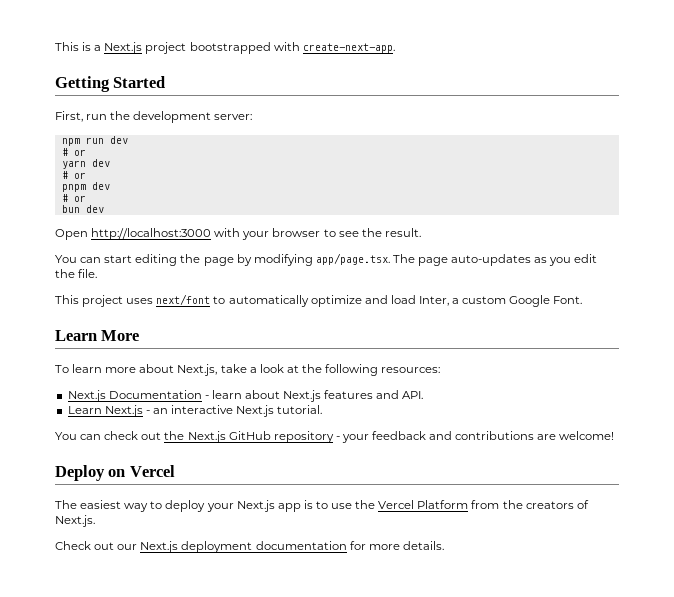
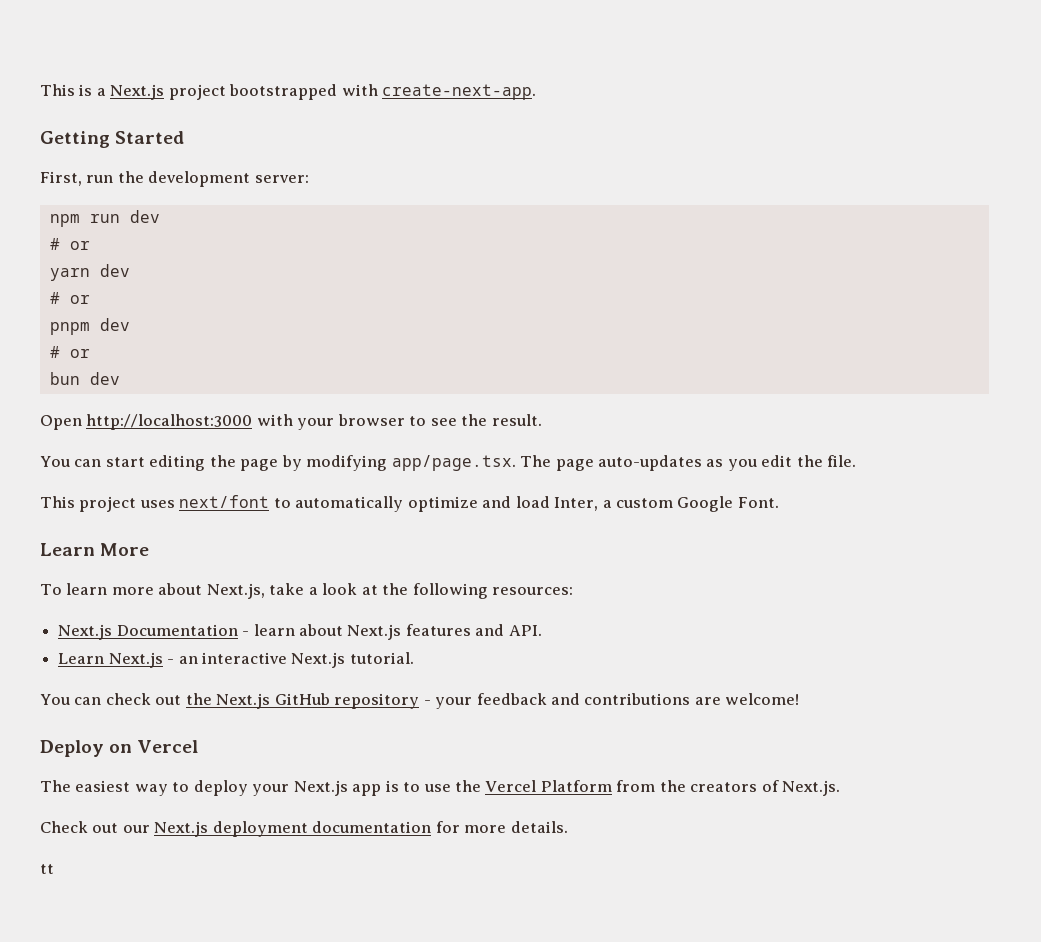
(444, 545) none -> [40,864,54,874] // tt

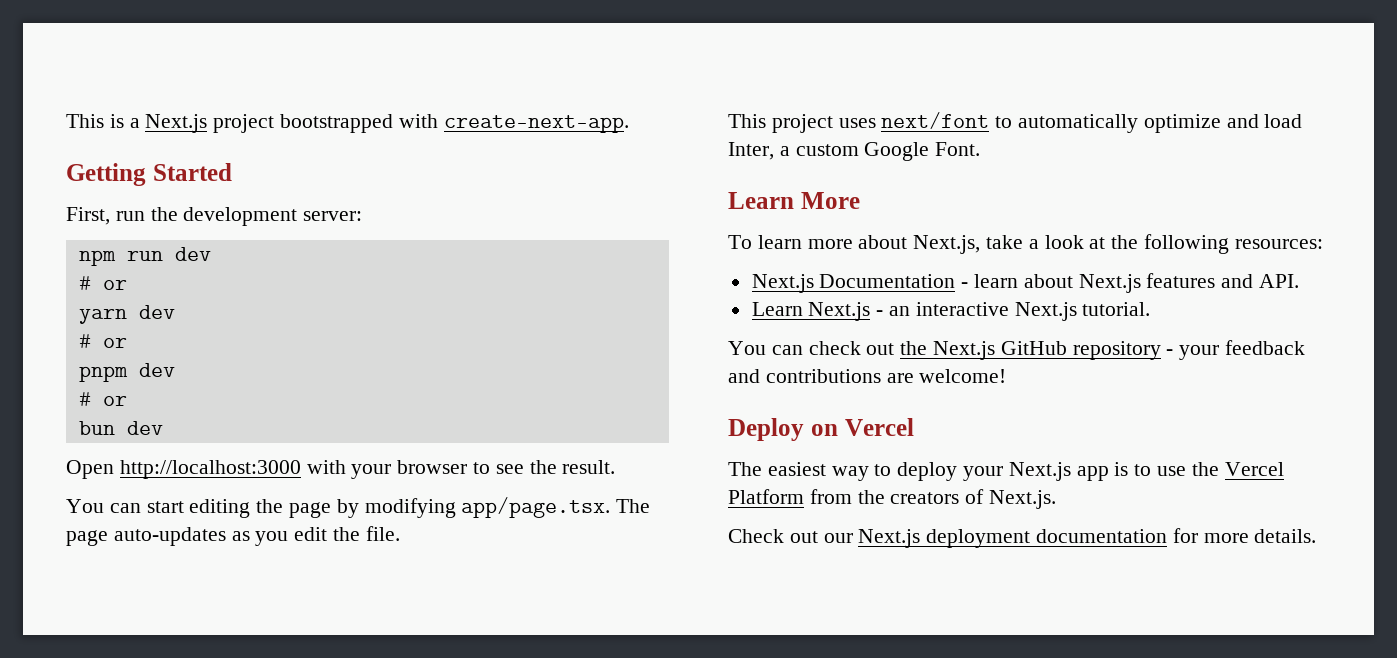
[40,864,54,874] // tt -> (1317, 536) none

